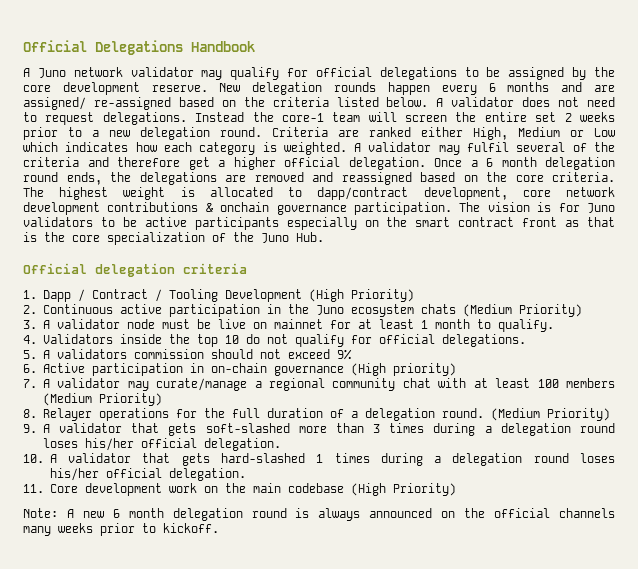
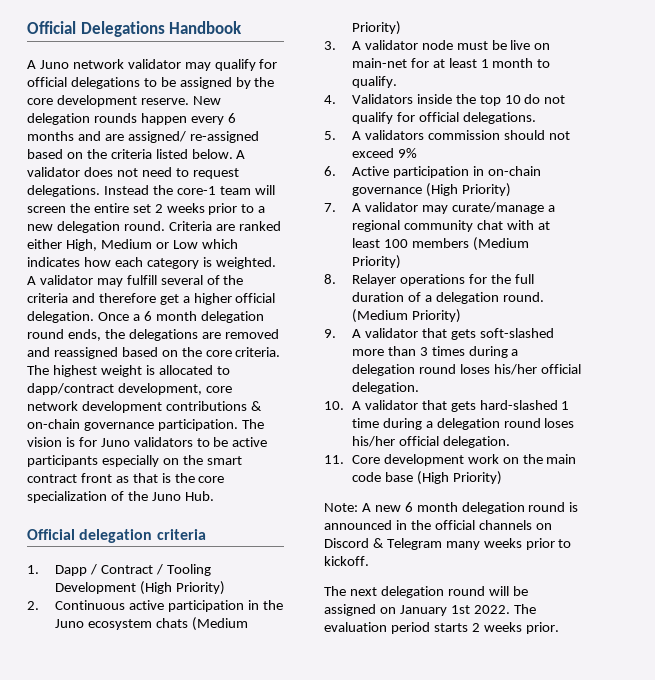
[467,142,510,152] fulfil -> [126,275,157,285] fulfill
[220,202,270,212] onchain -> [27,419,80,429] on-chain
[273,319,323,329] mainnet -> [351,58,407,68] main-net
[392,363,456,376] priority) -> [461,183,511,197] Priority)
[334,453,370,463] times -> [351,418,379,428] time
[287,483,344,493] codebase -> [351,472,413,482] code base
[318,508,615,521] always announced on the official channels -> [324,520,552,530] [324,538,442,550] announced in the official channels on Discord & Telegram
(219, 528) none -> [324,586,528,598] [324,604,536,616] [324,622,559,634] // The next delegation round will be assigned on January 1st 2022. The evaluation period starts 2 weeks prior.

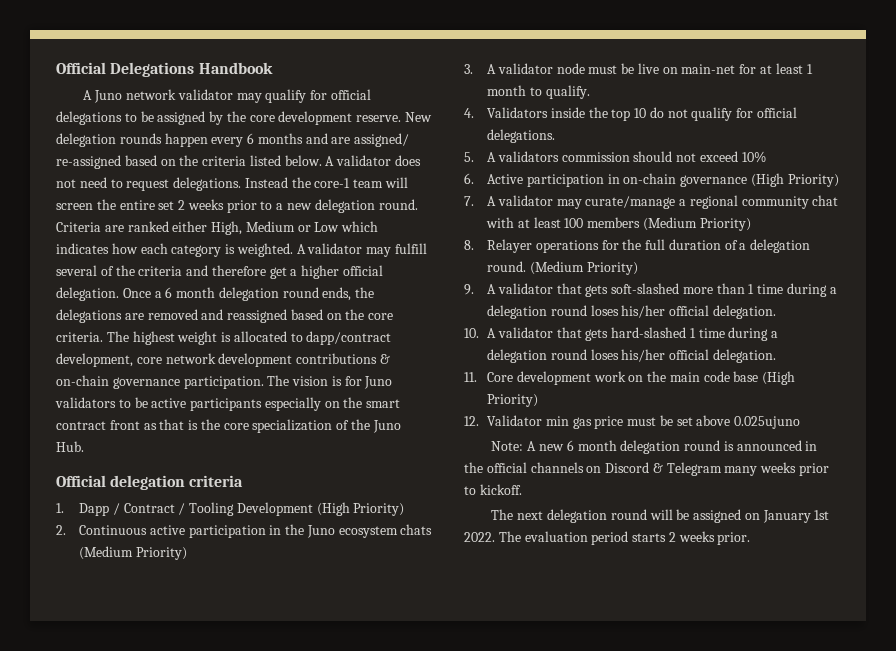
[397,148,417,158] 9% -> [741,151,766,163] 10%
[419,346,465,356] 3 times -> [748,284,784,294] 1 time
(502, 478) none -> [464,415,801,429] // 12. Validator min gas price must be set above 0.025ujuno

